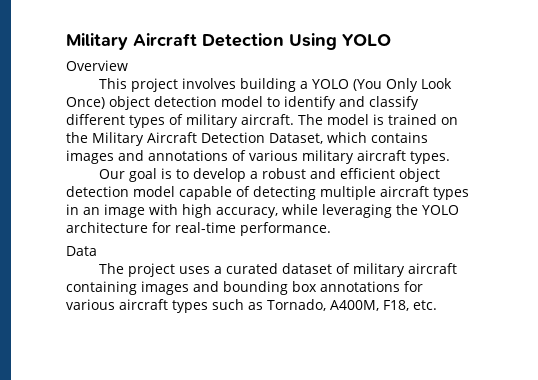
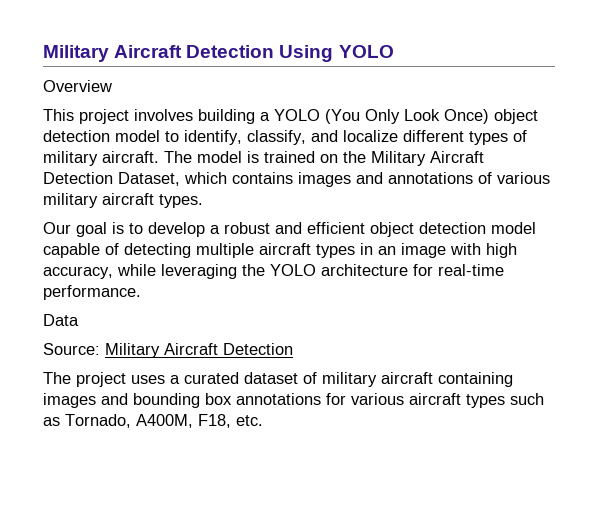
[284,96,419,110] identify and classify -> [184,130,398,145] identify, classify, and localize
(97, 251) none -> [43,343,293,358] // Source: Military Aircraft Detection

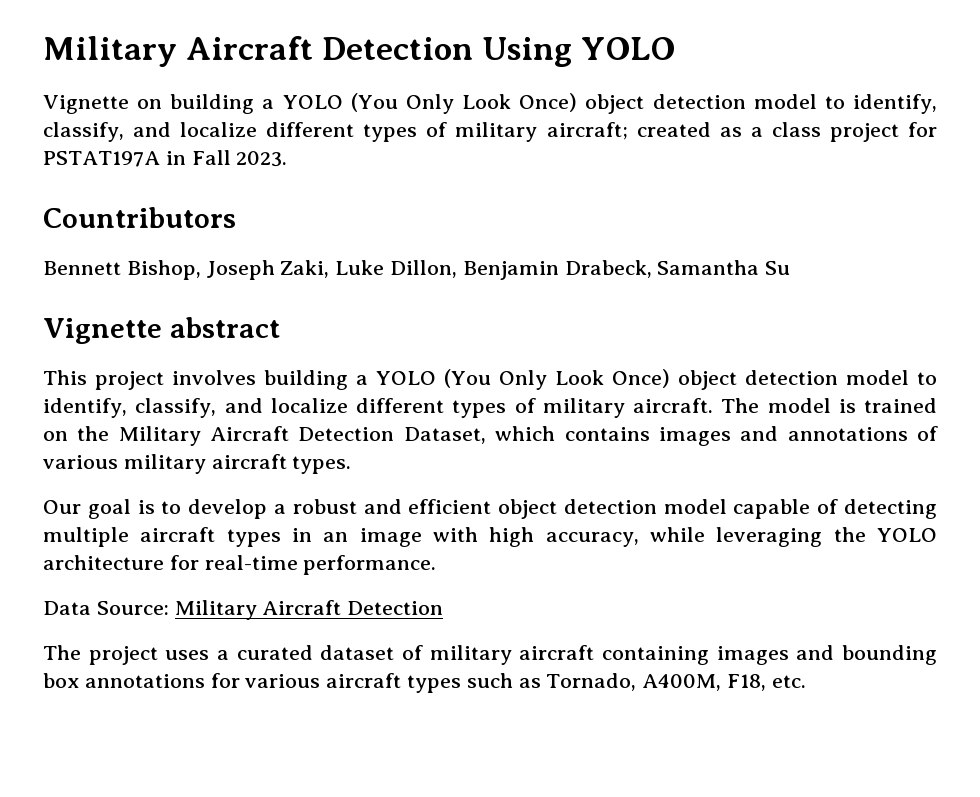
[43,80,112,92] Overview -> [43,93,938,114] [43,122,938,142] [43,150,288,167] [43,207,236,228] [43,260,791,280] [43,317,280,344] Vignette on building a YOLO (You Only Look Once) object detection model to identify, classify, and localize different types of military aircraft; created as a class project for PSTAT197A in Fall 2023. // Countributors // Bennett Bishop, Joseph Zaki, Luke Dillon, Benjamin Drabeck, Samantha Su // Vignette abstract
(79, 320) // -> (91, 608) none

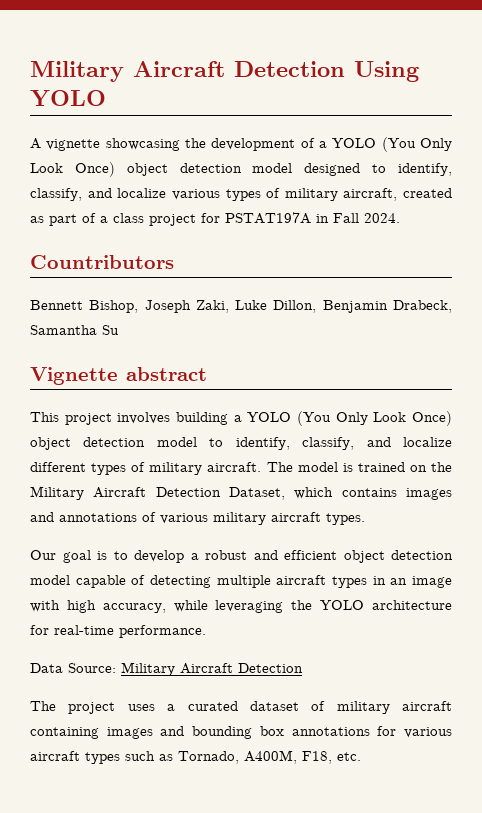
[43,93,938,114] [43,122,628,142] Vignette on building a YOLO (You Only Look Once) object detection model to identify, classify, and localize different types of military aircraft; -> [30,137,452,152] [30,162,452,177] [30,188,398,201] A vignette showcasing the development of a YOLO (You Only Look Once) object detection model designed to identify, classify, and localize various types of military aircraft,
(742, 132) none -> [49,213,96,226] part of
[236,151,288,167] 2023. -> [364,213,400,223] 2024.

